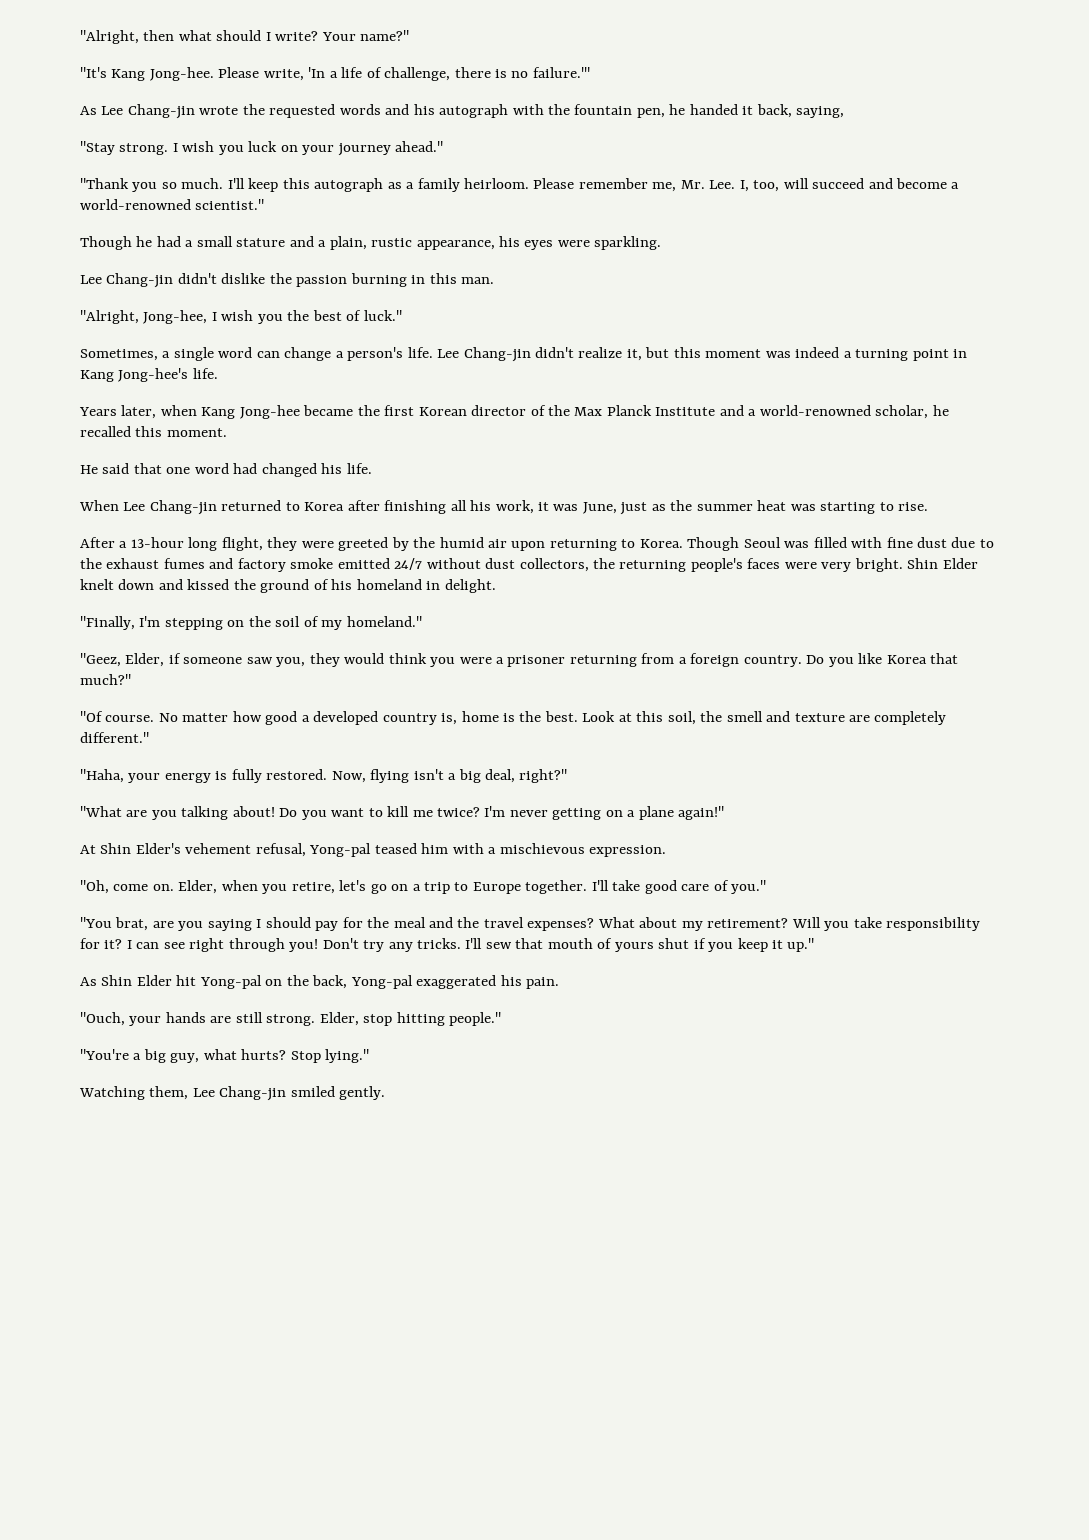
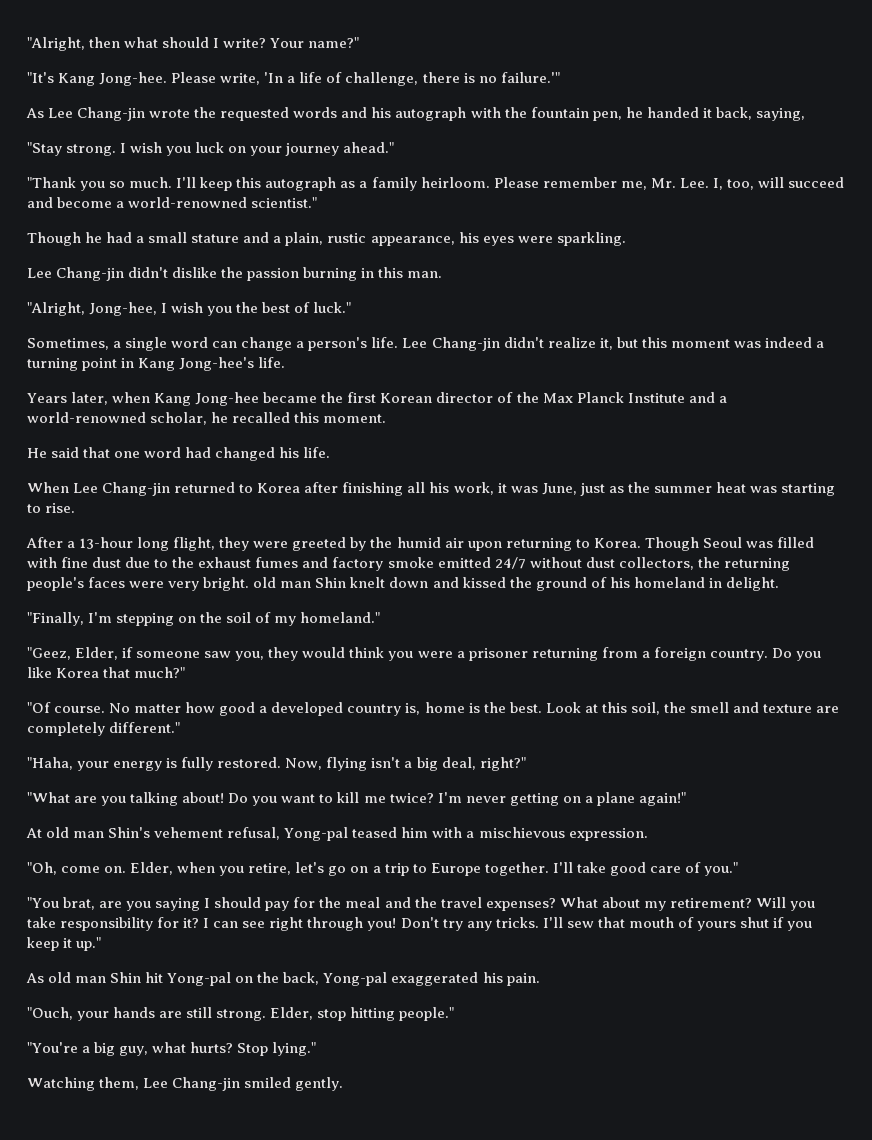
[907,558,978,569] Shin Elder -> [253,577,347,588] old man Shin
[100,843,181,854] Shin Elder's -> [46,827,151,838] old man Shin's
[101,975,172,986] Shin Elder -> [48,972,142,983] old man Shin

